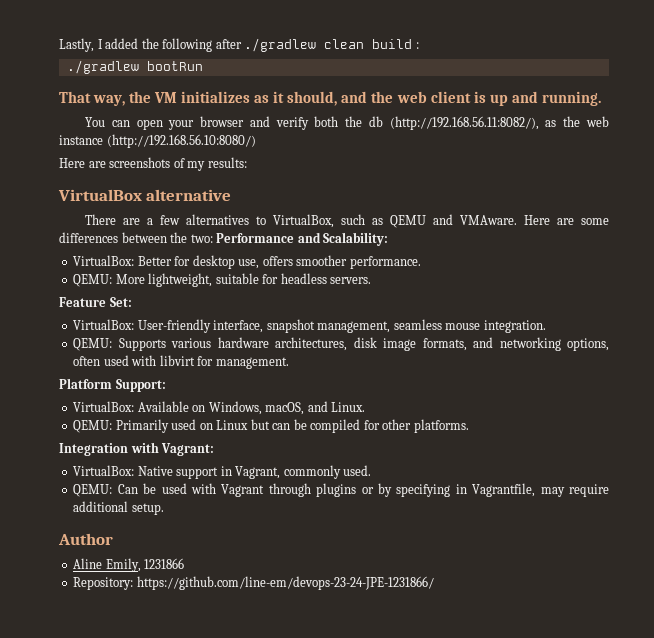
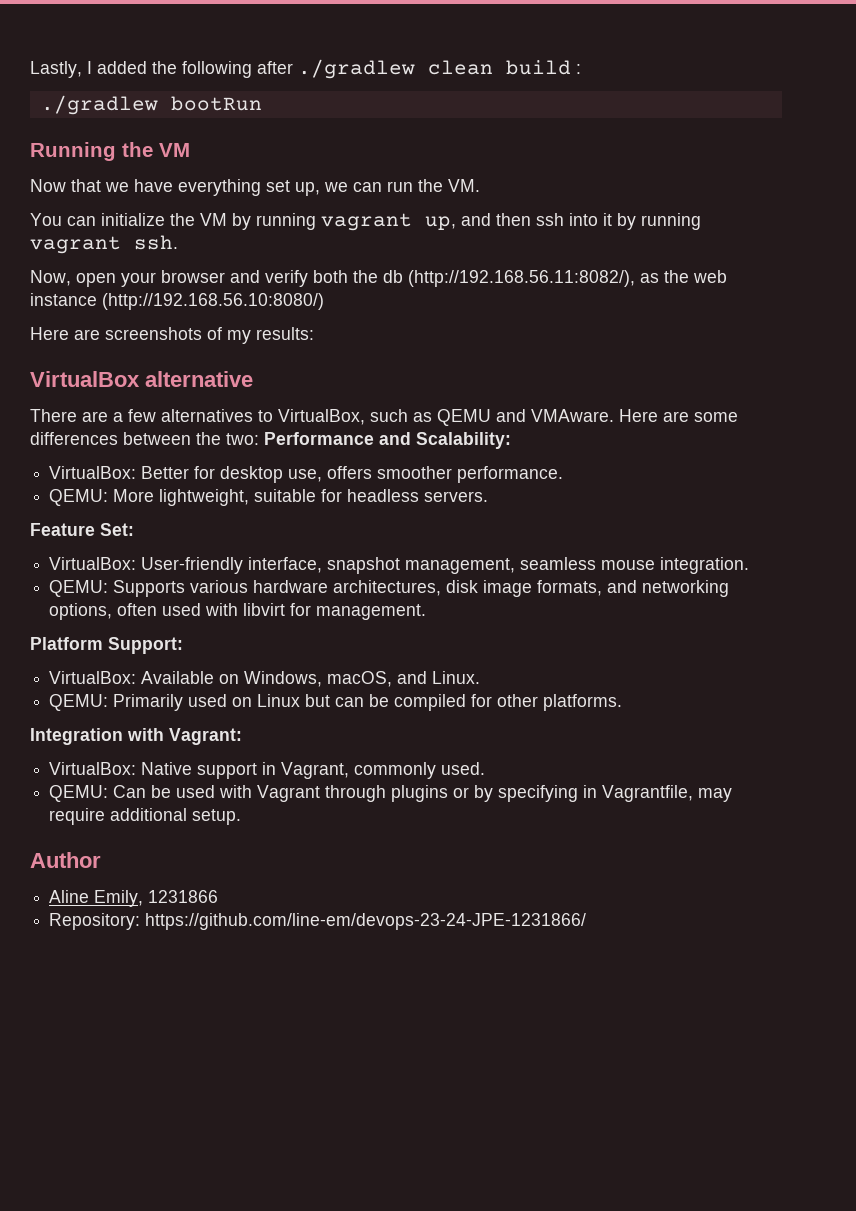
[59,91,601,106] [85,117,130,127] That way, the VM initializes as it should, and the web client is up and running. // You can -> [30,142,190,161] [30,179,480,196] [30,213,701,231] [30,235,178,254] [30,270,71,286] Running the VM // Now that we have everything set up, we can run the VM. // You can initialize the VM by running vagrant up, and then ssh into it by running vagrant ssh. // Now,

